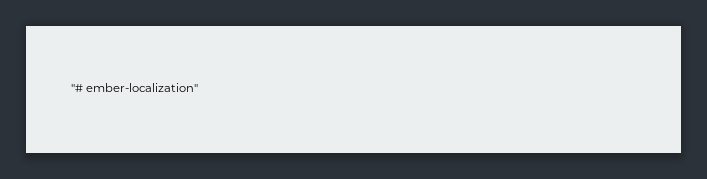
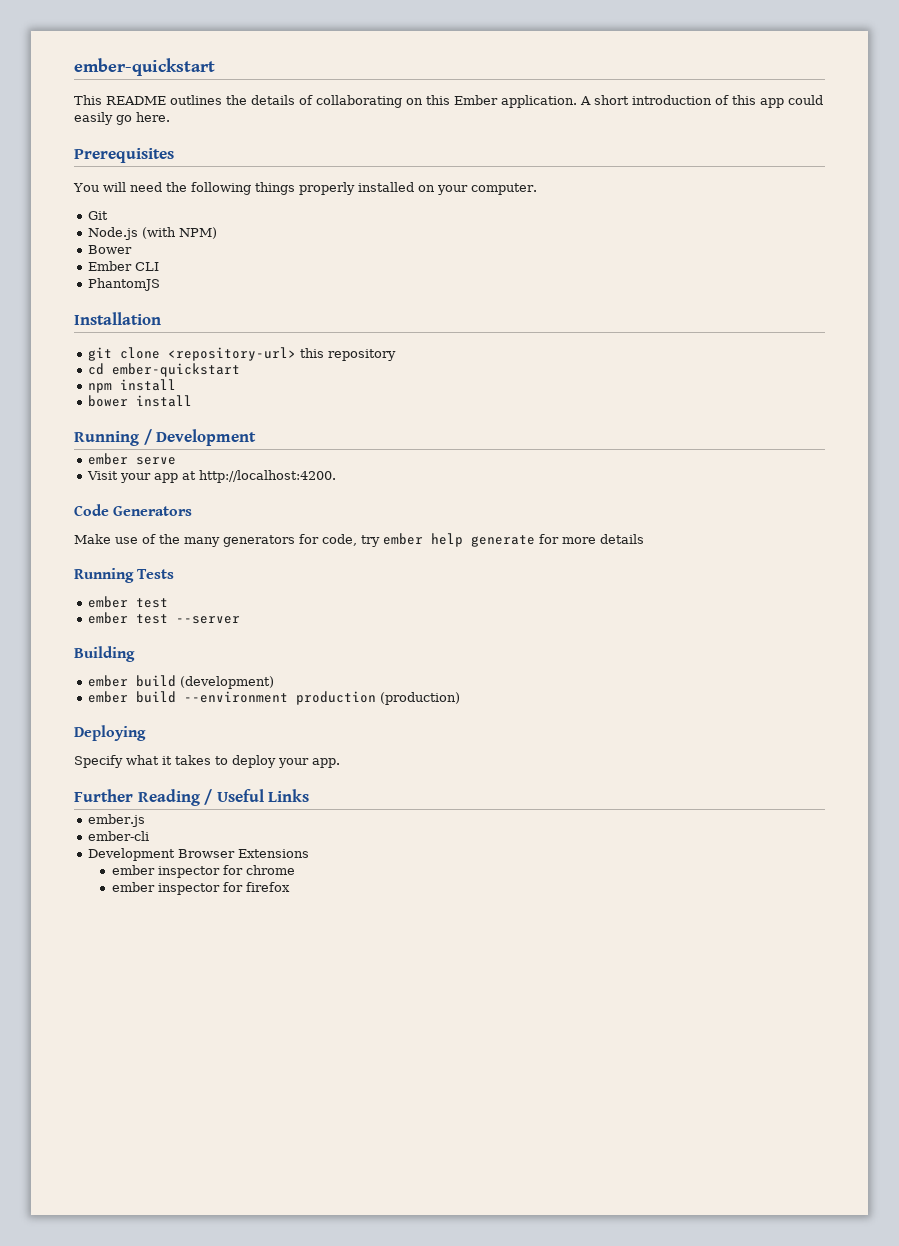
[71,83,199,92] "# ember-localization" -> [74,58,215,76] [74,95,823,108] [74,112,170,125] [74,148,174,163] [73,182,537,195] [88,211,109,220] [88,227,218,240] [88,245,133,254] [88,261,160,271] [88,278,161,291] [74,312,161,325] [88,347,397,361] [88,363,241,377] [88,379,177,393] [88,395,193,407] [74,429,257,446] [88,453,177,465] [87,470,337,483] [74,504,193,516] [74,533,644,547] [74,568,175,583] [88,596,169,608] [88,612,241,624] [74,646,135,662] [88,675,275,689] [88,691,461,705] [74,725,146,741] [74,755,340,768] [74,789,310,806] [88,814,146,827] [88,831,150,841] [88,848,310,861] [111,865,295,878] [111,882,290,895] ember-quickstart // This README outlines the details of collaborating on this Ember application. A short introduction of this app could easily go here. // Prerequisites // You will need the following things properly installed on your computer. // Git // Node.js (with NPM) // Bower // Ember CLI // PhantomJS // Installation // git clone <repository-url> this repository // cd ember-quickstart // npm install // bower install // Running / Development // ember serve // Visit your app at http://localhost:4200. // Code Generators // Make use of the many generators for code, try ember help generate for more details // Running Tests // ember test // ember test --server // Building // ember build (development) // ember build --environment production (production) // Deploying // Specify what it takes to deploy your app. // Further Reading / Useful Links // ember.js // ember-cli // Development Browser Extensions // ember inspector for chrome // ember inspector for firefox

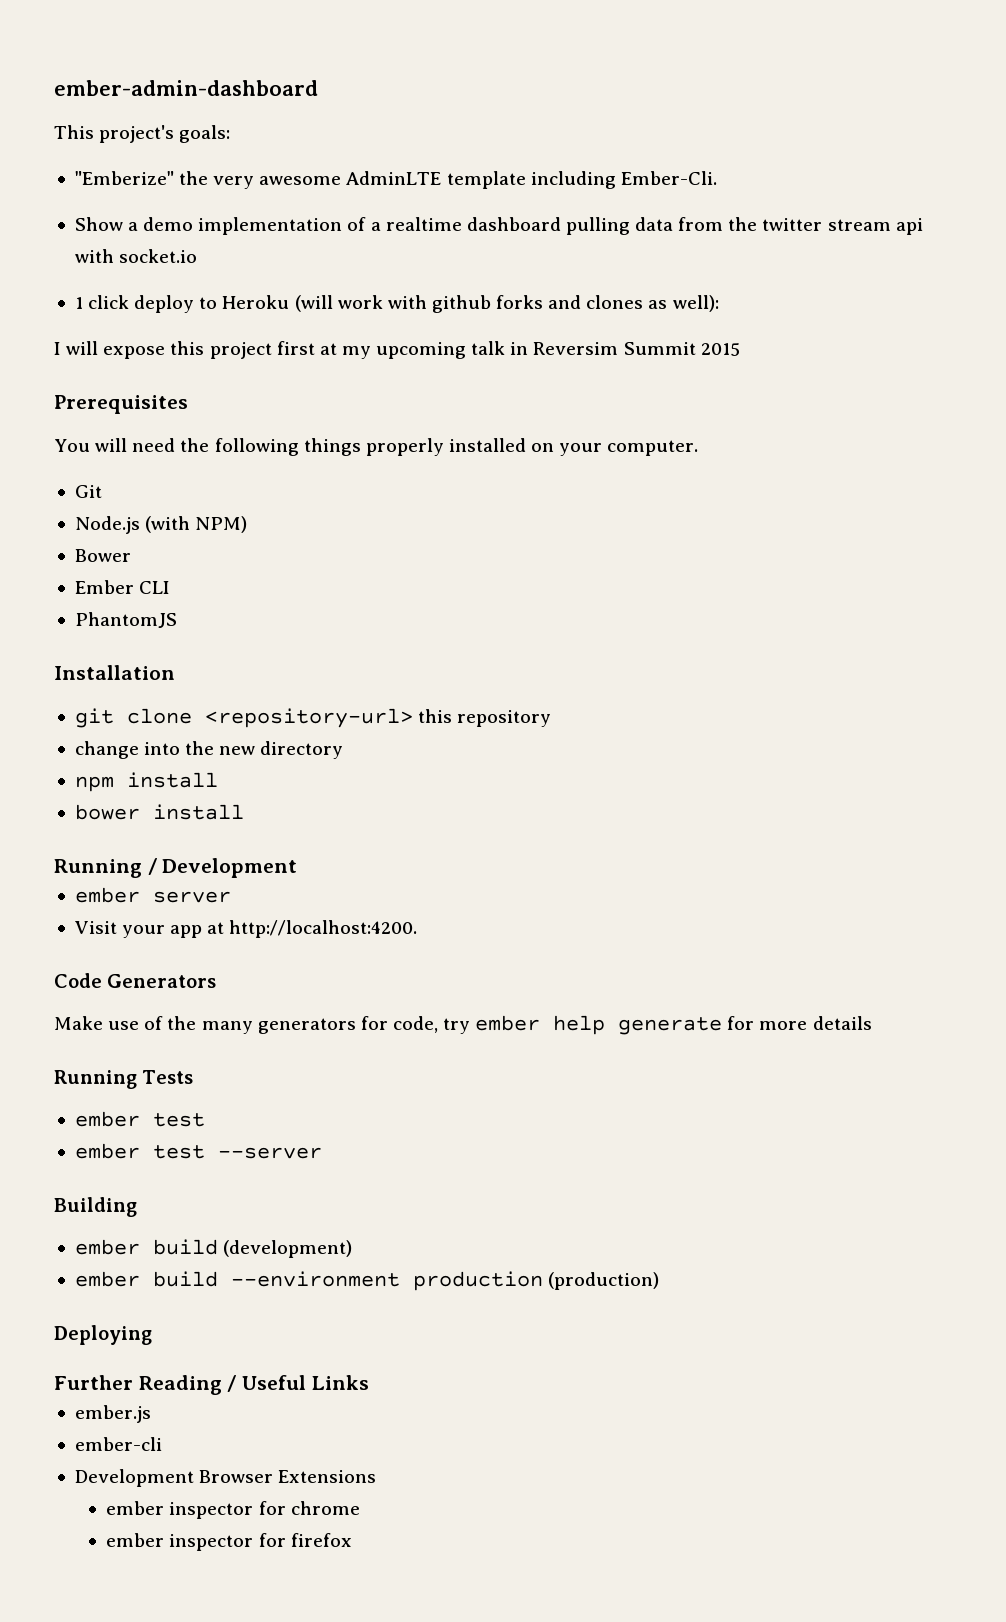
[74,58,215,76] ember-quickstart -> [54,80,318,96] ember-admin-dashboard
[106,95,823,108] [74,112,170,125] README outlines the details of collaborating on this Ember application. A short introduction of this app could easily go here. -> [99,125,231,143] [74,171,717,189] [74,217,923,235] [74,249,198,263] [74,295,719,313] [54,341,740,359] project's goals: // "Emberize" the very awesome AdminLTE template including Ember-Cli. // Show a demo implementation of a realtime dashboard pulling data from the twitter stream api with socket.io // 1 click deploy to Heroku (will work with github forks and clones as well): // I will expose this project first at my upcoming talk in Reversim Summit 2015
[88,363,241,377] cd ember-quickstart -> [74,741,344,759] change into the new directory
[136,457,177,465] serve -> [152,891,231,903] server
[74,755,340,768] // Specify what it takes to deploy your app. -> (152, 1335) none

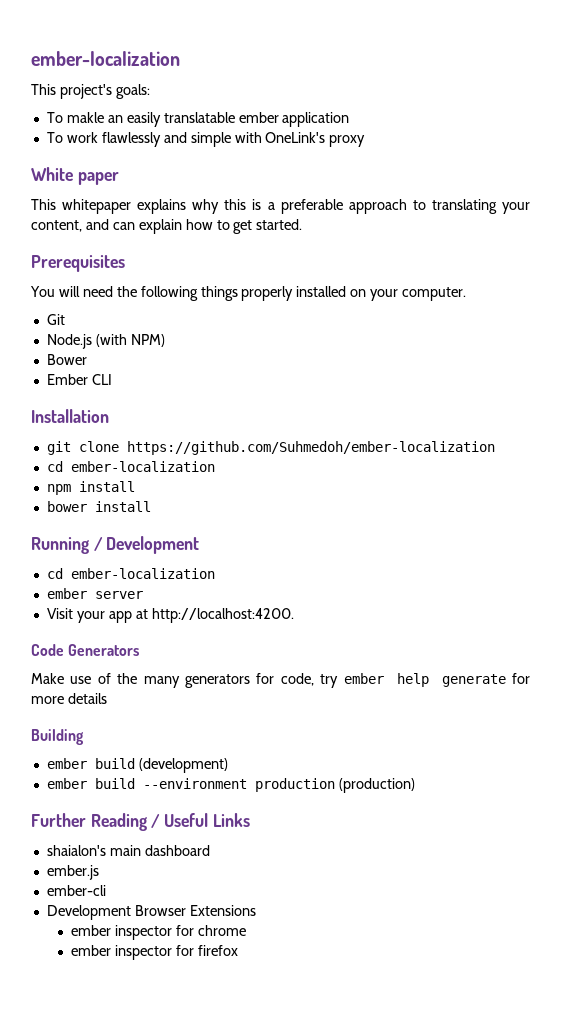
[54,80,318,96] ember-admin-dashboard -> [31,51,180,66] ember-localization
[74,171,717,189] [74,217,923,235] [74,249,198,263] [74,295,719,313] [54,341,740,359] "Emberize" the very awesome AdminLTE template including Ember-Cli. // Show a demo implementation of a realtime dashboard pulling data from the twitter stream api with socket.io // 1 click deploy to Heroku (will work with github forks and clones as well): // I will expose this project first at my upcoming talk in Reversim Summit 2015 -> [46,112,350,127] [46,132,366,147] [31,167,119,185] [31,199,530,214] [31,219,303,234] To makle an easily translatable ember application // To work flawlessly and simple with OneLink's proxy // White paper // This whitepaper explains why this is a preferable approach to translating your content, and can explain how to get started.
[74,612,177,628] // PhantomJS -> (112, 379) none
[204,708,552,728] [74,741,344,759] <repository-url> this repository // change into the new directory -> [126,441,495,455] [46,461,215,472] https://github.com/Suhmedoh/ember-localization // cd ember-localization
(298, 868) none -> [46,568,215,579] // cd ember-localization
[54,1070,194,1089] [74,1111,205,1127] [74,1143,322,1159] // Running Tests // ember test // ember test --server -> (107, 698) none
[54,1325,152,1345] // Deploying -> (415, 785) none
(369, 1382) none -> [46,845,210,856] // shaialon's main dashboard

